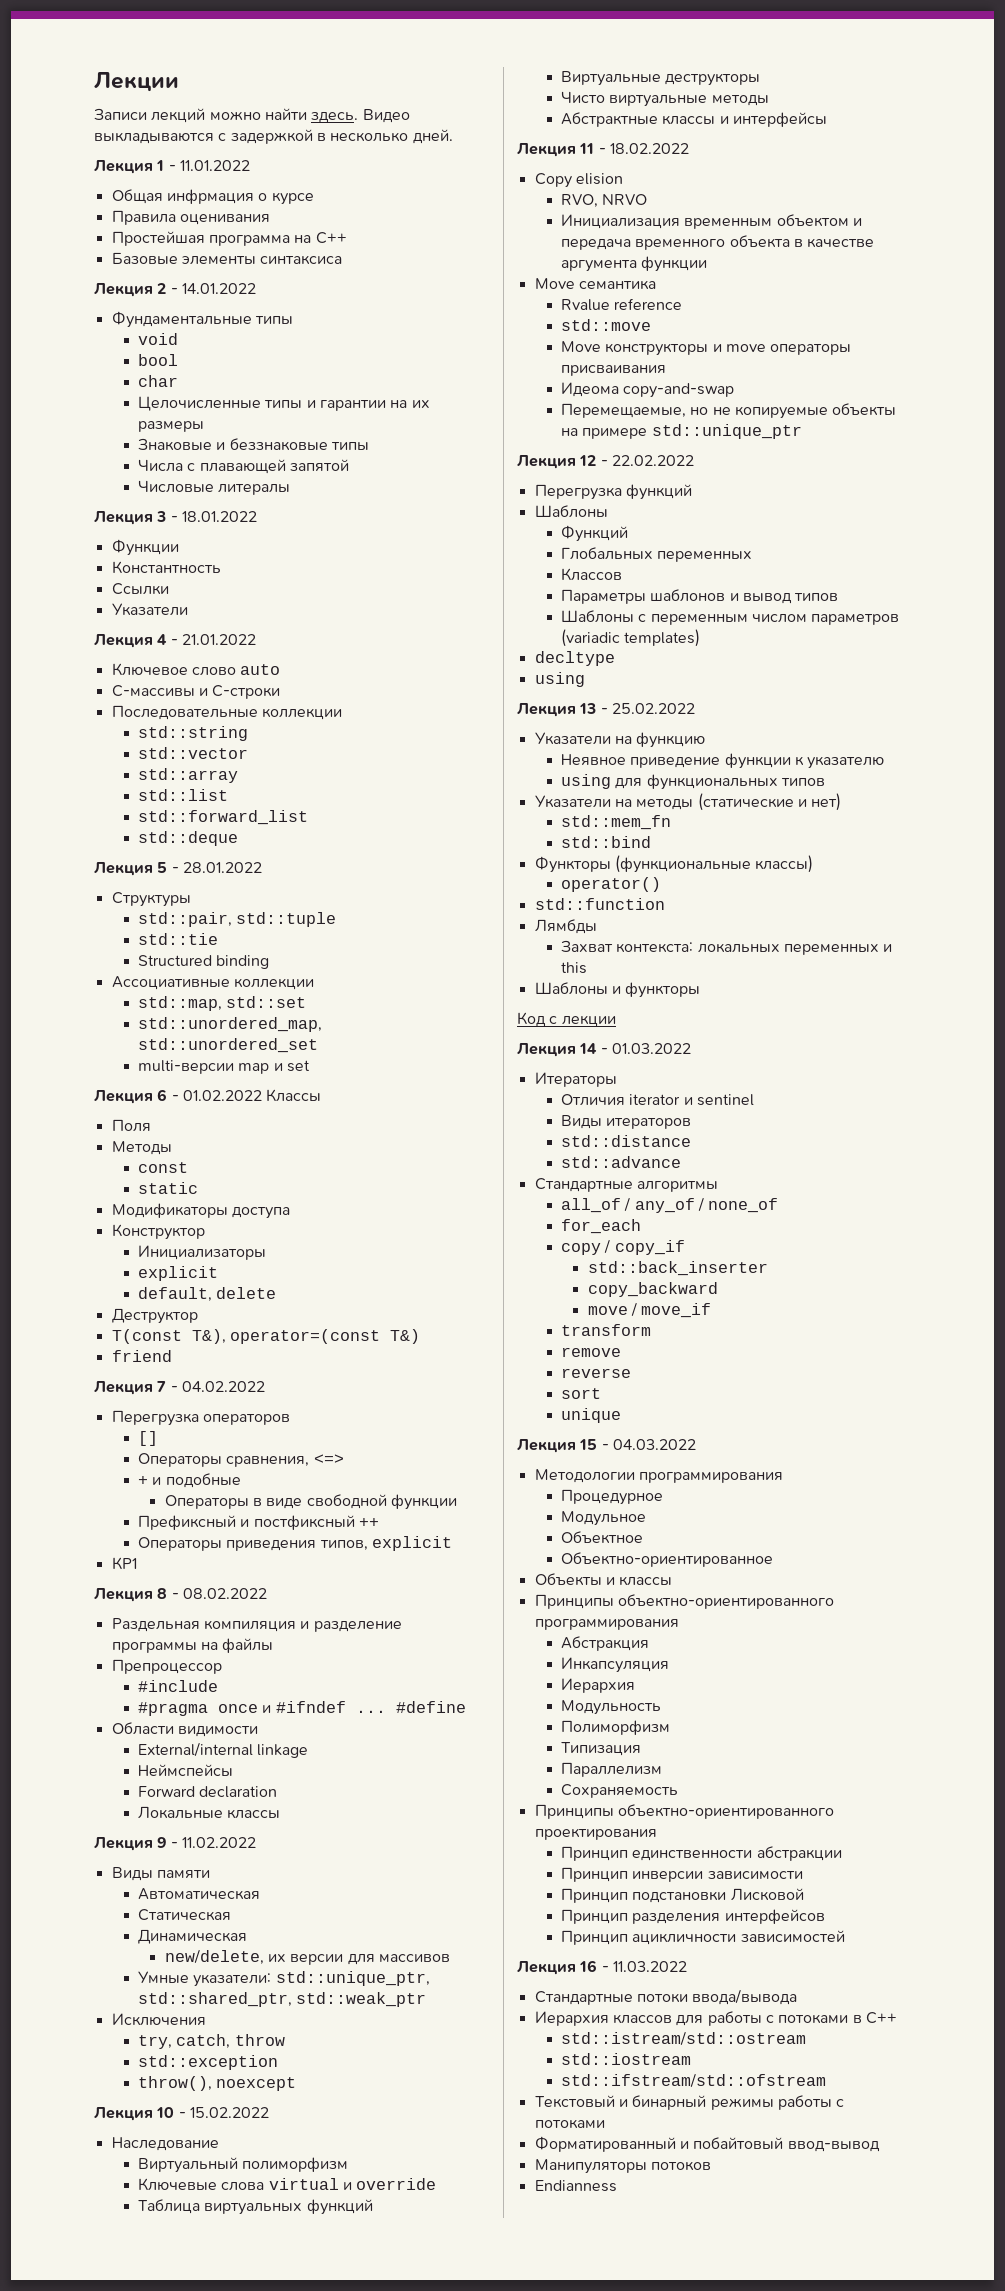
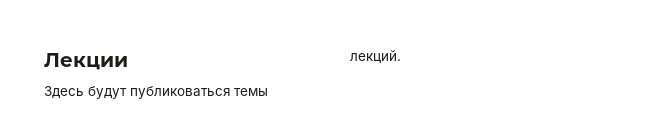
[94,108,410,123] [94,129,453,144] [94,160,250,174] [111,189,314,205] [111,210,270,225] [111,231,347,246] [111,252,343,265] [94,283,256,297] [111,311,293,328] [138,333,179,345] [138,354,179,366] [138,375,179,387] [138,396,430,411] [138,421,205,432] [138,438,370,451] [138,459,350,474] [138,480,291,495] [94,511,257,525] [111,539,179,556] [111,561,221,574] [111,583,169,595] [111,603,188,616] [94,634,256,648] [111,663,281,676] [111,685,281,699] [111,705,342,720] [138,726,249,741] [138,747,249,759] [138,768,239,783] [138,789,229,801] [138,810,309,825] [138,831,239,846] [94,862,262,876] [111,892,191,907] [138,912,337,927] [138,933,219,945] [138,955,270,969] [111,976,314,990] [138,996,307,1011] [138,1017,323,1032] [138,1038,319,1053] [138,1060,311,1074] [94,1089,322,1104] [111,1119,151,1132] [111,1141,172,1155] [138,1162,189,1173] [138,1182,199,1194] [111,1203,290,1219] [111,1224,205,1240] [138,1245,267,1260] [138,1266,219,1281] [138,1287,277,1302] [111,1308,198,1324] [111,1329,420,1344] [111,1350,172,1362] [94,1381,265,1395] [111,1410,290,1426] [138,1431,159,1446] [138,1453,344,1467] [138,1473,241,1488] [164,1494,457,1510] [138,1515,380,1530] [138,1536,453,1551] [111,1557,137,1570] [94,1588,267,1602] [111,1618,402,1632] [111,1638,274,1653] [111,1659,222,1674] [138,1680,219,1692] [138,1701,466,1716] [111,1722,258,1737] [138,1742,309,1758] [138,1764,234,1776] [138,1786,278,1798] [138,1806,281,1819] [94,1837,256,1851] [111,1867,210,1881] [138,1888,261,1900] [138,1909,232,1921] [138,1929,248,1944] [164,1949,450,1965] [138,1971,430,1987] [138,1992,427,2007] [111,2013,206,2026] [138,2034,285,2049] [138,2055,279,2070] [138,2076,297,2091] [94,2107,269,2121] [111,2137,219,2151] [138,2157,349,2173] [138,2178,437,2191] [138,2199,373,2215] [561,71,761,86] [561,91,769,107] [561,112,828,127] [517,143,689,157] [534,173,623,188] [561,194,648,208] [561,214,863,229] [561,235,875,250] [561,256,708,272] [534,278,656,290] [561,298,683,311] [561,319,652,331] [561,341,852,356] [561,365,667,376] [561,382,735,398] [561,403,897,419] [561,424,802,439] [517,455,694,469] [534,484,692,500] [534,505,608,518] [561,525,629,542] [561,547,753,562] [561,568,623,581] [561,589,839,604] [561,610,900,625] [561,629,701,647] [534,651,615,666] [534,672,585,687] [517,703,695,717] [534,732,706,748] [561,753,885,769] [561,774,826,790] [534,793,842,811] [561,815,672,830] [561,836,652,848] [534,855,814,873] [561,877,662,892] [534,898,665,910] [534,919,597,934] [561,940,893,955] [561,962,588,974] [534,982,701,998] [517,1012,616,1027] [517,1043,691,1057] [534,1072,617,1087] [561,1094,755,1106] [561,1115,692,1129] [561,1135,692,1147] [561,1156,682,1168] [534,1178,718,1192] [561,1197,779,1213] [561,1219,642,1234] [561,1239,685,1255] [587,1261,768,1276] [587,1282,718,1297] [587,1302,712,1318] [561,1324,652,1336] [561,1347,622,1357] [561,1368,632,1378] [561,1388,602,1399] [561,1408,622,1423] [517,1439,696,1453] [534,1469,783,1483] [561,1489,664,1505] [561,1511,647,1526] [561,1531,644,1544] [561,1552,774,1567] [534,1573,673,1586] [534,1594,834,1609] [534,1619,679,1630] [561,1636,650,1651] [561,1657,670,1673] [561,1678,636,1693] [561,1700,662,1715] [561,1720,671,1735] [561,1742,642,1756] [561,1762,663,1777] [561,1784,679,1798] [534,1804,834,1819] [534,1828,657,1840] [561,1846,842,1861] [561,1867,803,1882] [561,1888,804,1903] [561,1909,825,1924] [561,1930,845,1945] [517,1960,687,1975] [534,1989,798,2005] [534,2011,897,2026] [561,2031,807,2046] [561,2053,692,2065] [561,2073,827,2088] [534,2095,845,2110] [534,2119,605,2129] [534,2136,880,2152] [534,2159,711,2174] [534,2180,617,2192] Записи лекций можно найти здесь. Видео выкладываются с задержкой в несколько дней. // Лекция 1 - 11.01.2022 // Общая инфрмация о курсе // Правила оценивания // Простейшая программа на C++ // Базовые элементы синтаксиса // Лекция 2 - 14.01.2022 // Фундаментальные типы // void // bool // char // Целочисленные типы и гарантии на их размеры // Знаковые и беззнаковые типы // Числа с плавающей запятой // Числовые литералы // Лекция 3 - 18.01.2022 // Функции // Константность // Ссылки // Указатели // Лекция 4 - 21.01.2022 // Ключевое слово auto // С-массивы и C-строки // Последовательные коллекции // std::string // std::vector // std::array // std::list // std::forward_list // std::deque // Лекция 5 - 28.01.2022 // Структуры // std::pair, std::tuple // std::tie // Structured binding // Ассоциативные коллекции // std::map, std::set // std::unordered_map, std::unordered_set // multi-версии map и set // Лекция 6 - 01.02.2022 Классы // Поля // Методы // const // static // Модификаторы доступа // Конструктор // Инициализаторы // explicit // default, delete // Деструктор // T(const T&), operator=(const T&) // friend // Лекция 7 - 04.02.2022 // Перегрузка операторов // [] // Операторы сравнения, <=> // + и подобные // Операторы в виде свободной функции // Префиксный и постфиксный ++ // Операторы приведения типов, explicit // КР1 // Лекция 8 - 08.02.2022 // Раздельная компиляция и разделение программы на файлы // Препроцессор // #include // #pragma once и #ifndef ... #define // Области видимости // External/internal linkage // Неймспейсы // Forward declaration // Локальные классы // Лекция 9 - 11.02.2022 // Виды памяти // Автоматическая // Статическая // Динамическая // new/delete, их версии для массивов // Умные указатели: std::unique_ptr, std::shared_ptr, std::weak_ptr // Исключения // try, catch, throw // std::exception // throw(), noexcept // Лекция 10 - 15.02.2022 // Наследование // Виртуальный полиморфизм // Ключевые слова virtual и override // Таблица виртуальных функций // Виртуальные деструкторы // Чисто виртуальные методы // Абстрактные классы и интерфейсы // Лекция 11 - 18.02.2022 // Copy elision // RVO, NRVO // Инициализация временным объектом и передача временного объекта в качестве аргумента функции // Move семантика // Rvalue reference // std::move // Move конструкторы и move операторы присваивания // Идеома copy-and-swap // Перемещаемые, но не копируемые объекты на примере std::unique_ptr // Лекция 12 - 22.02.2022 // Перегрузка функций // Шаблоны // Функций // Глобальных переменных // Классов // Параметры шаблонов и вывод типов // Шаблоны с переменным числом параметров (variadic templates) // decltype // using // Лекция 13 - 25.02.2022 // Указатели на функцию // Неявное приведение функции к указателю // using для функциональных типов // Указатели на методы (статические и нет) // std::mem_fn // std::bind // Функторы (функциональные классы) // operator() // std::function // Лямбды // Захват контекста: локальных переменных и this // Шаблоны и функторы // Код с лекции // Лекция 14 - 01.03.2022 // Итераторы // Отличия iterator и sentinel // Виды итераторов // std::distance // std::advance // Стандартные алгоритмы // all_of / any_of / none_of // for_each // copy / copy_if // std::back_inserter // copy_backward // move / move_if // transform // remove // reverse // sort // unique // Лекция 15 - 04.03.2022 // Методологии программирования // Процедурное // Модульное // Объектное // Объектно-ориентированное // Объекты и классы // Принципы объектно-ориентированного программирования // Абстракция // Инкапсуляция // Иерархия // Модульность // Полиморфизм // Типизация // Параллелизм // Сохраняемость // Принципы объектно-ориентированного проектирования // Принцип единственности абстракции // Принцип инверсии зависимости // Принцип подстановки Лисковой // Принцип разделения интерфейсов // Принцип ацикличности зависимостей // Лекция 16 - 11.03.2022 // Стандартные потоки ввода/вывода // Иерархия классов для работы с потоками в C++ // std::istream/std::ostream // std::iostream // std::ifstream/std::ofstream // Текстовый и бинарный режимы работы с потоками // Форматированный и побайтовый ввод-вывод // Манипуляторы потоков // Endianness -> [44,86,268,99] [350,50,401,64] Здесь будут публиковаться темы лекций.

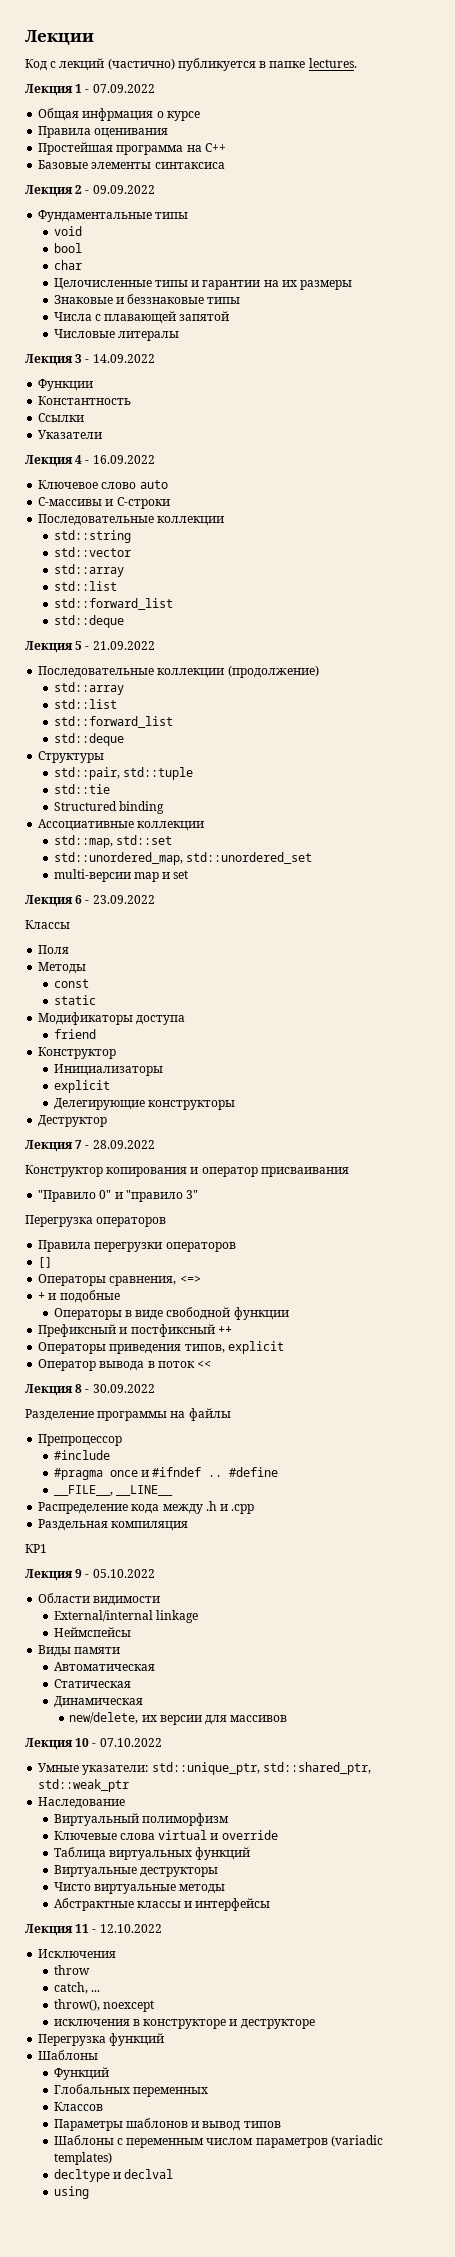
[44,86,268,99] [350,50,401,64] Здесь будут публиковаться темы лекций. -> [25,58,357,71] [25,84,155,96] [38,108,200,121] [38,126,169,138] [38,142,226,155] [38,160,225,169] [25,185,155,197] [38,210,189,222] [53,226,82,236] [53,243,82,253] [53,260,82,270] [53,278,353,290] [53,294,241,304] [53,311,230,324] [53,329,179,341] [25,354,155,366] [38,379,94,391] [38,396,132,405] [38,413,85,422] [38,430,103,439] [25,455,155,467] [38,480,168,489] [38,497,170,509] [38,514,225,526] [53,530,131,543] [53,547,131,557] [53,564,124,577] [53,581,117,591] [53,598,173,610] [53,615,124,628] [25,641,155,653] [38,665,319,678] [53,682,124,695] [53,699,117,709] [53,716,173,728] [53,733,124,746] [38,751,105,763] [53,767,193,780] [53,784,110,794] [53,801,164,814] [38,819,205,831] [53,835,172,848] [53,852,312,865] [53,869,189,882] [25,895,155,907] [25,920,70,929] [38,945,70,954] [38,962,87,974] [53,979,89,988] [53,995,96,1005] [38,1012,186,1025] [53,1029,96,1039] [38,1047,117,1059] [53,1064,163,1076] [53,1080,110,1093] [53,1098,235,1110] [38,1115,108,1127] [25,1140,155,1152] [25,1165,349,1177] [38,1190,199,1202] [25,1215,167,1227] [38,1240,236,1252] [38,1257,53,1268] [38,1274,201,1286] [38,1290,120,1303] [53,1307,289,1320] [38,1324,232,1337] [38,1341,284,1354] [38,1359,212,1371] [25,1384,155,1396] [25,1408,231,1421] [38,1434,123,1446] [53,1450,110,1460] [53,1467,279,1480] [53,1485,173,1496] [38,1501,255,1514] [38,1519,189,1531] [25,1544,47,1553] [25,1569,155,1581] [38,1593,161,1606] [53,1610,198,1623] [53,1627,131,1637] [38,1645,121,1657] [53,1662,155,1671] [53,1679,131,1688] [53,1696,143,1708] [69,1712,288,1725] [25,1738,162,1750] [38,1762,371,1775] [38,1779,130,1792] [38,1797,126,1809] [53,1813,229,1826] [53,1830,278,1840] [53,1847,251,1860] [53,1865,218,1877] [53,1882,226,1894] [53,1898,271,1911] [25,1924,162,1936] [38,1949,117,1958] [53,1965,90,1975] [53,1982,100,1994] [53,1999,154,2012] [53,2019,315,2029] [38,2033,165,2046] [38,2050,99,2060] [53,2067,109,2080] [53,2084,208,2097] [53,2102,103,2111] [53,2118,281,2131] [53,2135,383,2148] [53,2152,112,2165] [53,2169,174,2182] [53,2186,89,2199] Код с лекций (частично) публикуется в папке lectures. // Лекция 1 - 07.09.2022 // Общая инфрмация о курсе // Правила оценивания // Простейшая программа на C++ // Базовые элементы синтаксиса // Лекция 2 - 09.09.2022 // Фундаментальные типы // void // bool // char // Целочисленные типы и гарантии на их размеры // Знаковые и беззнаковые типы // Числа с плавающей запятой // Числовые литералы // Лекция 3 - 14.09.2022 // Функции // Константность // Ссылки // Указатели // Лекция 4 - 16.09.2022 // Ключевое слово auto // С-массивы и C-строки // Последовательные коллекции // std::string // std::vector // std::array // std::list // std::forward_list // std::deque // Лекция 5 - 21.09.2022 // Последовательные коллекции (продолжение) // std::array // std::list // std::forward_list // std::deque // Структуры // std::pair, std::tuple // std::tie // Structured binding // Ассоциативные коллекции // std::map, std::set // std::unordered_map, std::unordered_set // multi-версии map и set // Лекция 6 - 23.09.2022 // Классы // Поля // Методы // const // static // Модификаторы доступа // friend // Конструктор // Инициализаторы // explicit // Делегирующие конструкторы // Деструктор // Лекция 7 - 28.09.2022 // Конструктор копирования и оператор присваивания // "Правило 0" и "правило 3" // Перегрузка операторов // Правила перегрузки операторов // [] // Операторы сравнения, <=> // + и подобные // Операторы в виде свободной функции // Префиксный и постфиксный ++ // Операторы приведения типов, explicit // Оператор вывода в поток << // Лекция 8 - 30.09.2022 // Разделение программы на файлы // Препроцессор // #include // #pragma once и #ifndef .. #define // __FILE__, __LINE__ // Распределение кода между .h и .cpp // Раздельная компиляция // КР1 // Лекция 9 - 05.10.2022 // Области видимости // External/internal linkage // Неймспейсы // Виды памяти // Автоматическая // Статическая // Динамическая // new/delete, их версии для массивов // Лекция 10 - 07.10.2022 // Умные указатели: std::unique_ptr, std::shared_ptr, std::weak_ptr // Наследование // Виртуальный полиморфизм // Ключевые слова virtual и override // Таблица виртуальных функций // Виртуальные деструкторы // Чисто виртуальные методы // Абстрактные классы и интерфейсы // Лекция 11 - 12.10.2022 // Исключения // throw // catch, ... // throw(), noexcept // исключения в конструкторе и деструкторе // Перегрузка функций // Шаблоны // Функций // Глобальных переменных // Классов // Параметры шаблонов и вывод типов // Шаблоны с переменным числом параметров (variadic templates) // decltype и declval // using

